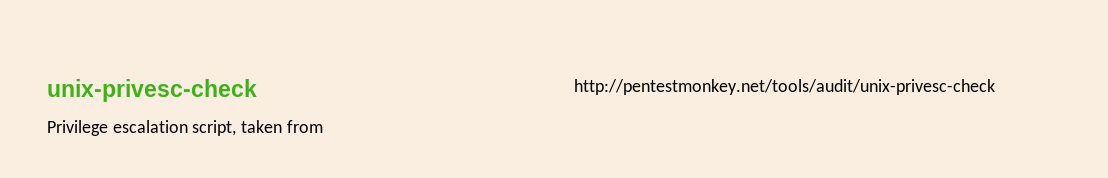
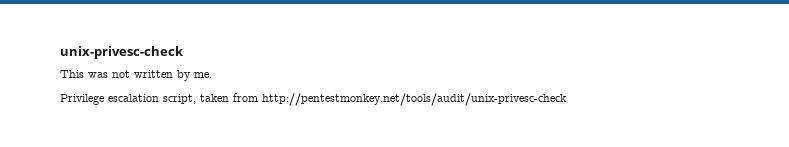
(257, 90) none -> [60,70,212,81] // This was not written by me.

